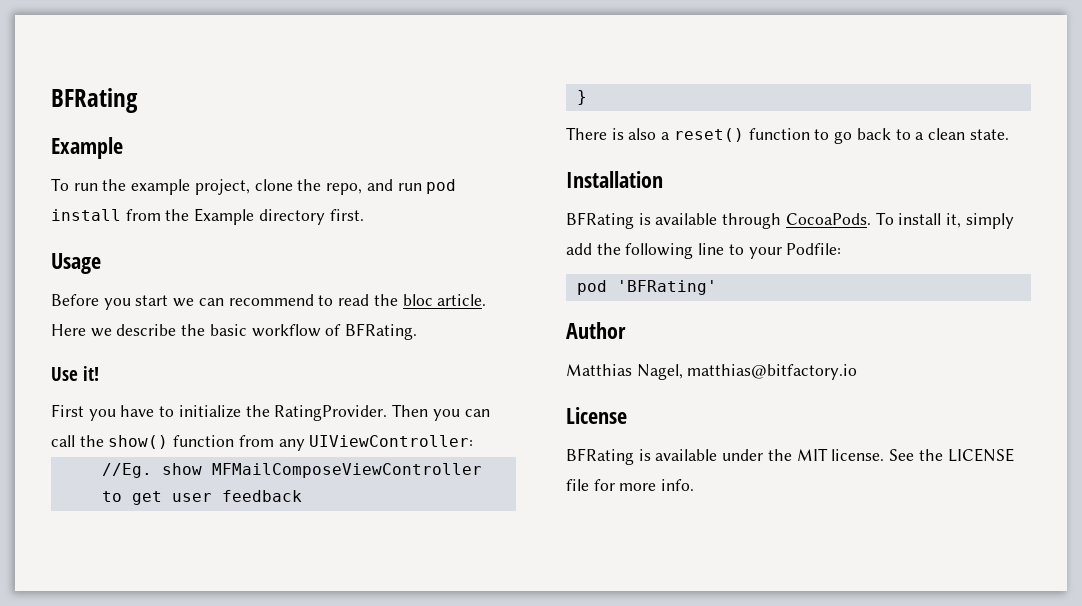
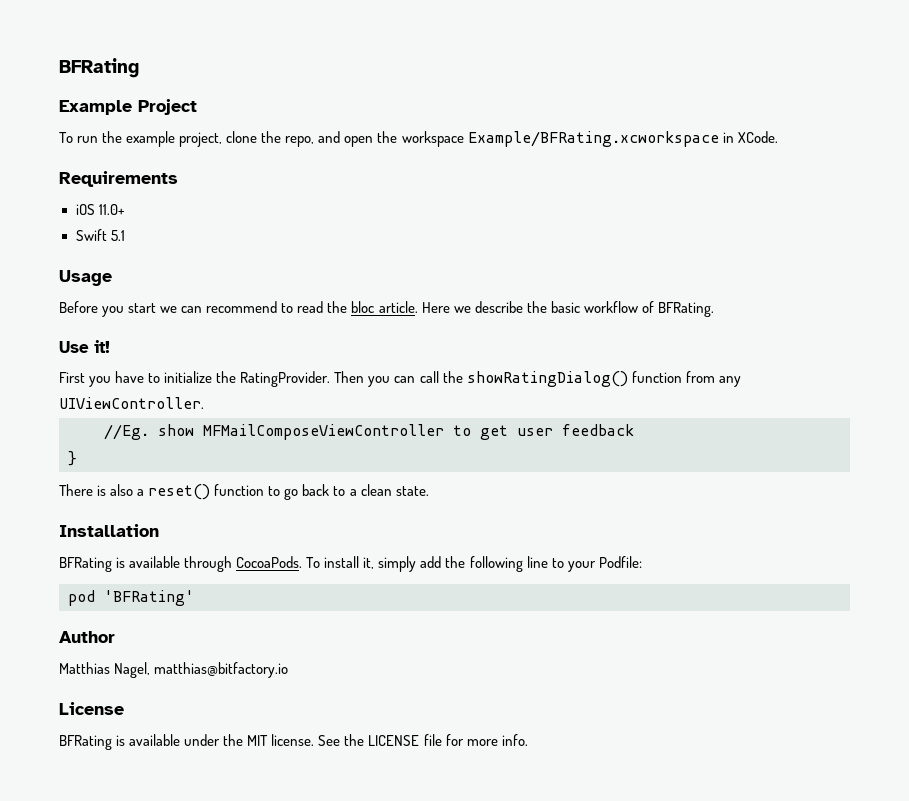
(123, 148) none -> [138,99,197,115] Project
[397,179,457,194] [51,208,364,225] run pod install from the Example directory first. -> [344,131,778,147] [59,171,178,187] [75,204,125,215] [75,229,125,241] open the workspace Example/BFRating.xcworkspace in XCode. // Requirements // iOS 11.0+ // Swift 5.1
[108,435,169,449] show() -> [466,371,628,387] showRatingDialog()
[309,435,474,447] UIViewController: -> [59,397,204,409] UIViewController.

